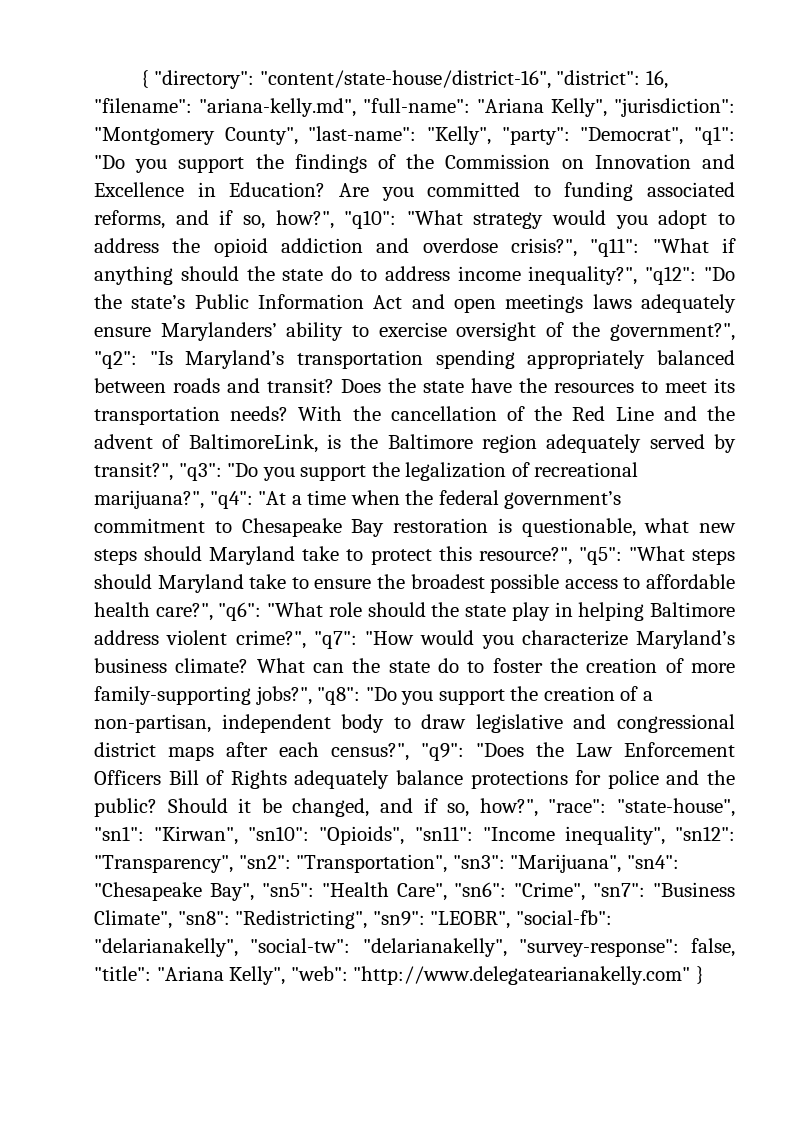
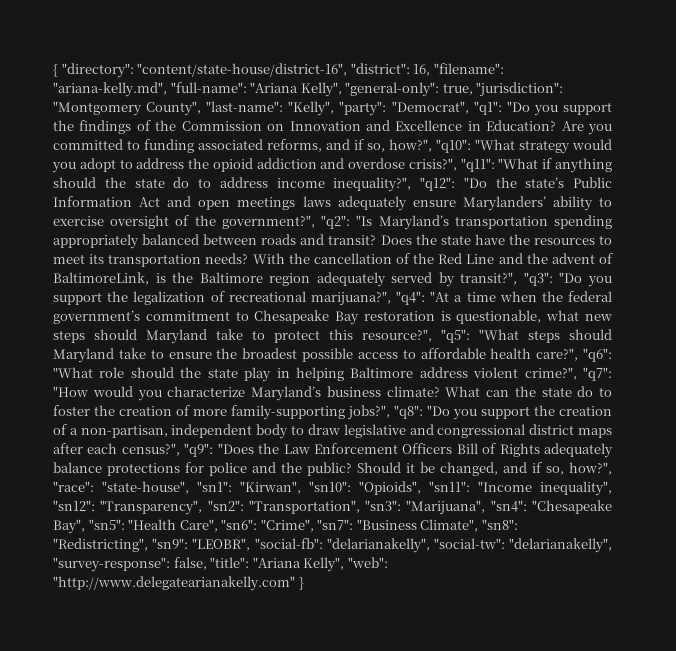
(607, 107) none -> [345,82,473,97] "general-only": true,

